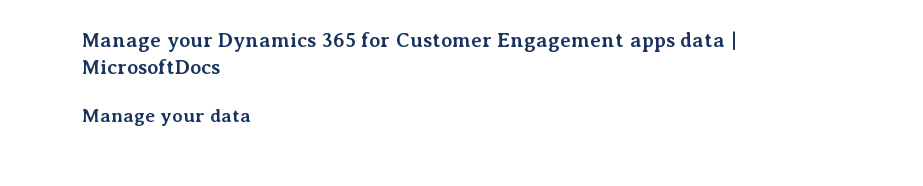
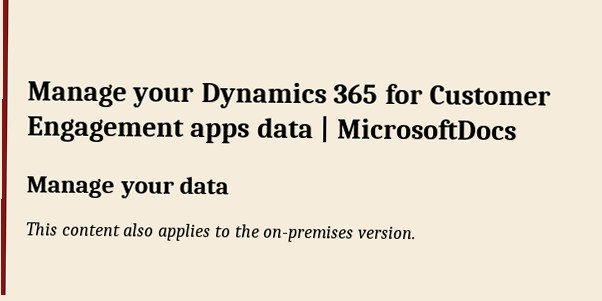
(252, 115) none -> [26,222,417,243] // This content also applies to the on-premises version.

